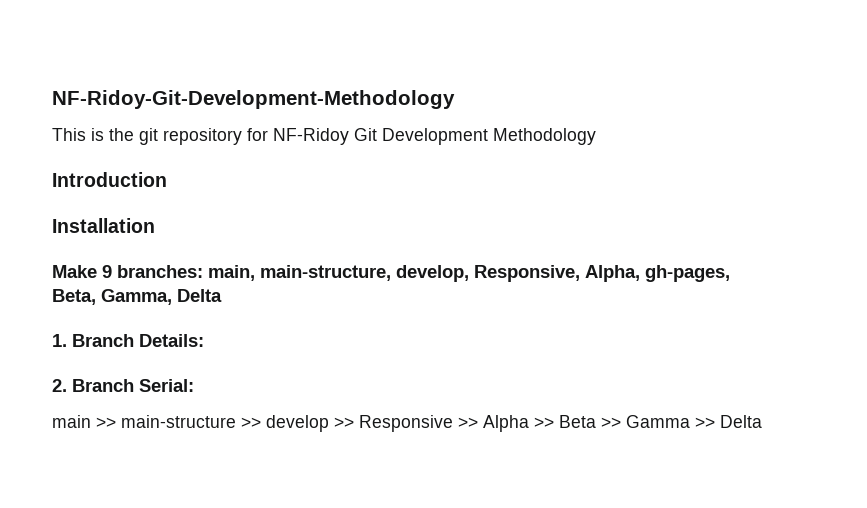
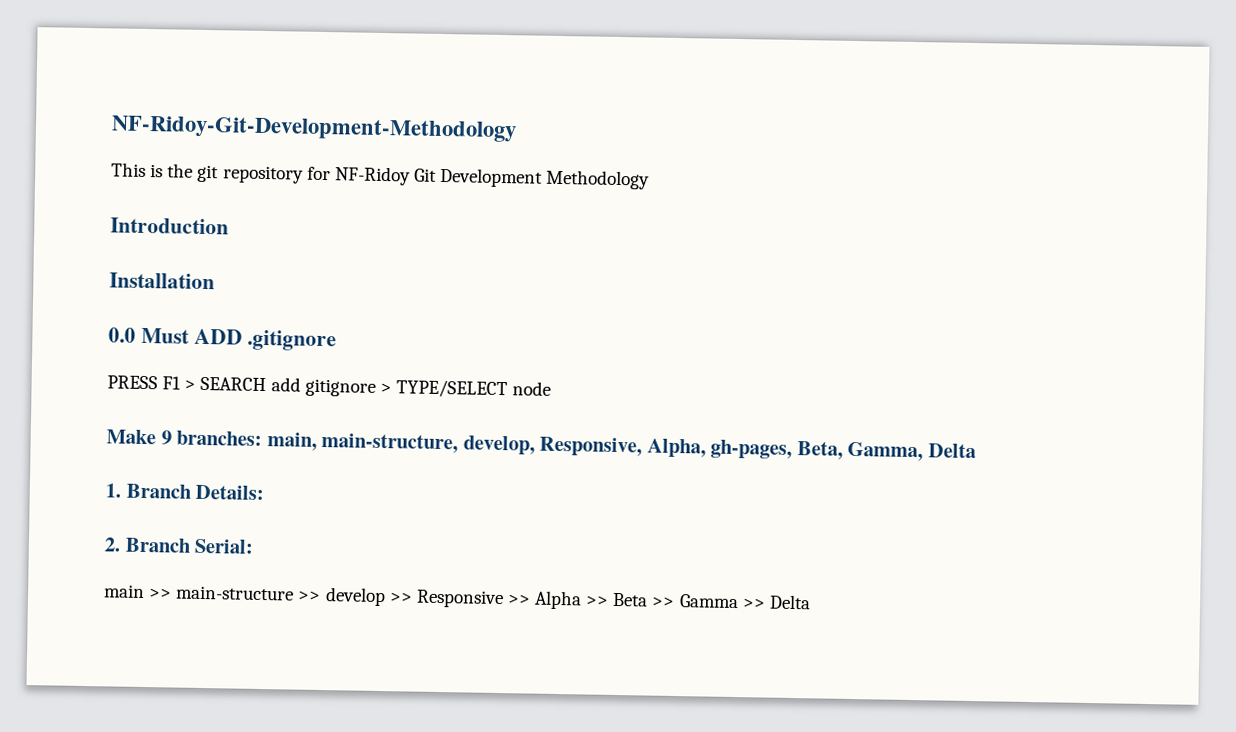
(155, 225) none -> [108,327,338,352] [107,375,552,399] // 0.0 Must ADD .gitignore // PRESS F1 > SEARCH add gitignore > TYPE/SELECT node

